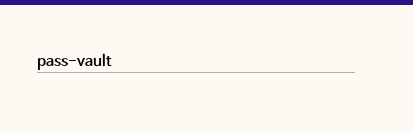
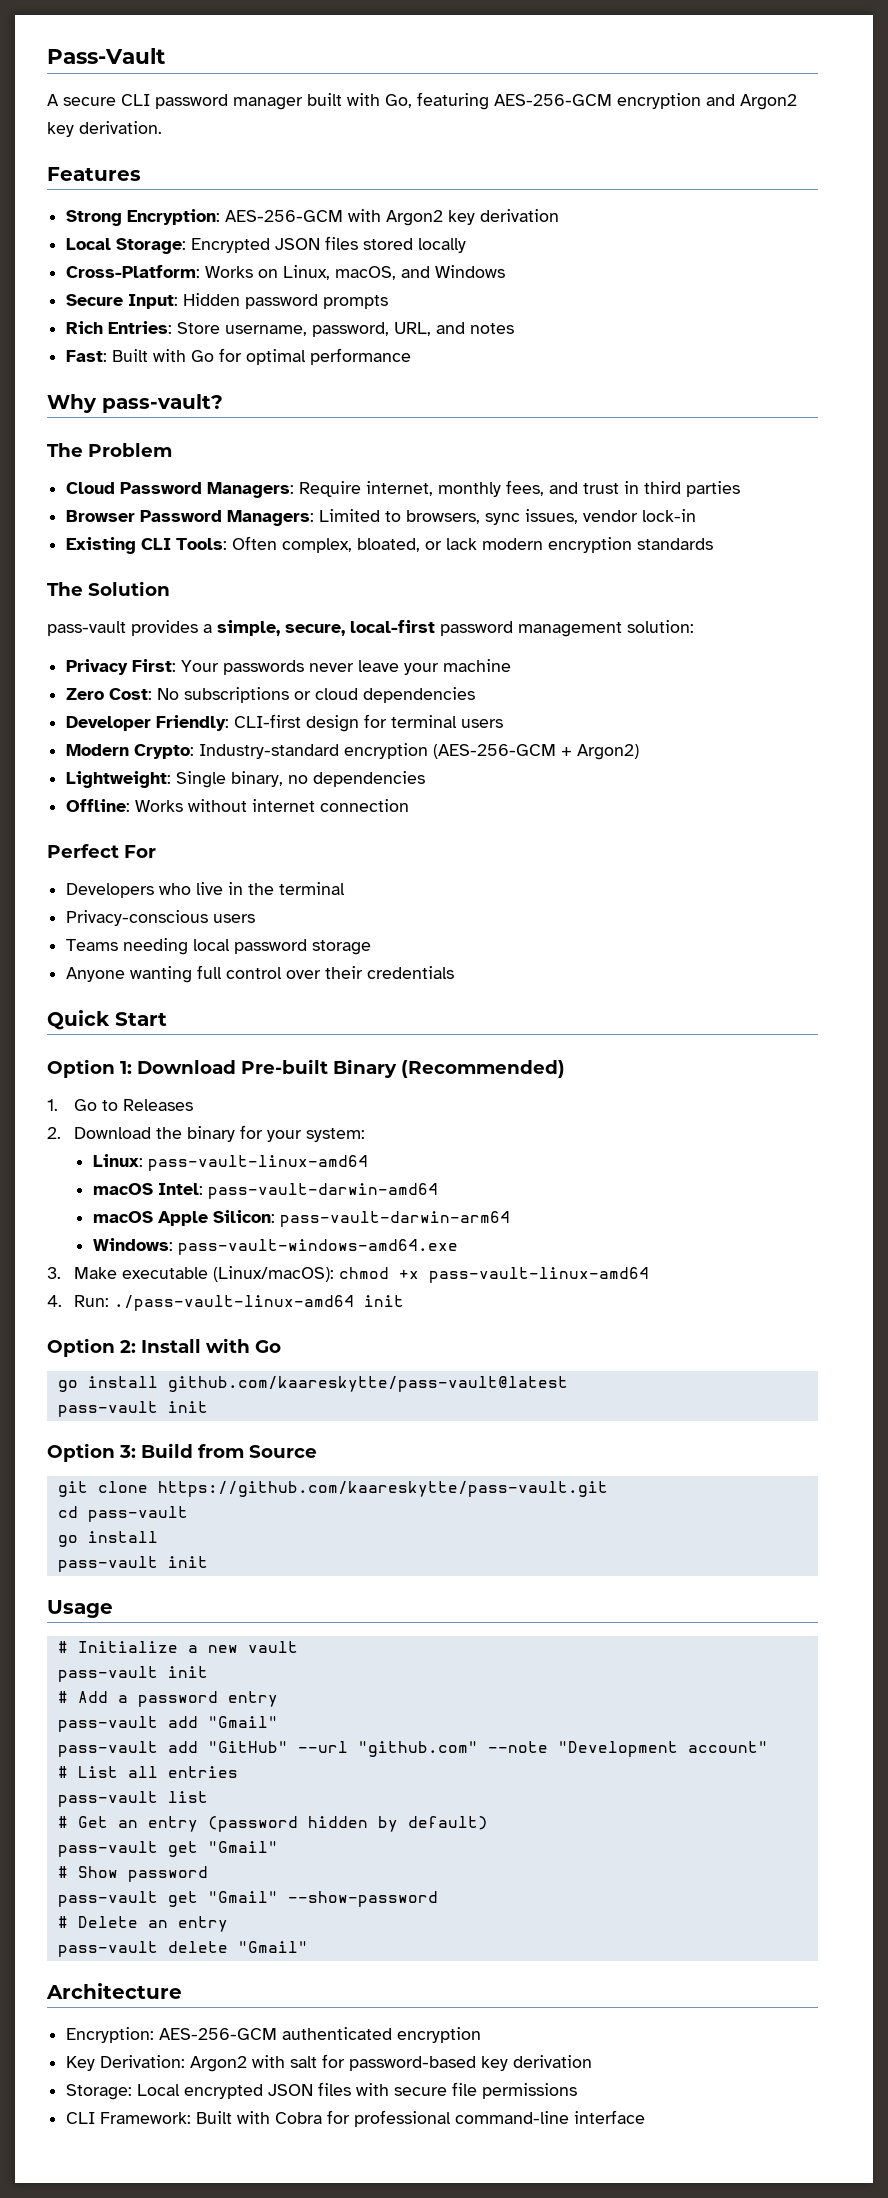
[37,53,112,70] pass-vault -> [47,48,165,64] [47,92,797,110] [47,121,162,137] [47,167,141,181] [66,209,560,226] [66,236,467,254] [66,265,506,280] [66,293,389,309] [66,321,515,337] [66,348,412,365] [47,394,223,413] [47,443,172,457] [66,480,741,498] [66,509,697,526] [66,536,714,554] [47,581,170,596] [47,620,694,637] [66,659,512,675] [66,687,476,703] [66,714,504,732] [66,743,640,760] [66,771,426,788] [66,799,410,812] [47,844,156,858] [66,882,346,898] [66,910,256,926] [66,938,372,955] [66,965,455,983] [47,1010,167,1030] [47,1059,565,1078] [47,1099,193,1111] [47,1125,365,1142] [92,1154,368,1171] [92,1183,438,1199] [92,1210,510,1227] [92,1238,458,1255] [47,1266,649,1283] [47,1295,404,1311] [47,1338,281,1357] [57,1376,568,1392] [57,1401,208,1417] [47,1443,317,1462] [57,1481,608,1497] [57,1506,188,1522] [57,1531,158,1547] [57,1556,208,1572] [47,1600,113,1618] [57,1641,298,1653] [57,1666,208,1682] [57,1691,278,1707] [57,1716,278,1732] [57,1741,768,1757] [57,1766,238,1778] [57,1791,208,1807] [57,1816,488,1832] [57,1841,278,1857] [57,1866,208,1882] [57,1891,438,1907] [57,1916,228,1932] [57,1941,308,1957] [46,1983,182,1999] [66,2027,482,2043] [66,2054,593,2072] [66,2082,578,2100] [66,2110,646,2127] Pass-Vault // A secure CLI password manager built with Go, featuring AES-256-GCM encryption and Argon2 key derivation. // Features // Strong Encryption: AES-256-GCM with Argon2 key derivation // Local Storage: Encrypted JSON files stored locally // Cross-Platform: Works on Linux, macOS, and Windows // Secure Input: Hidden password prompts // Rich Entries: Store username, password, URL, and notes // Fast: Built with Go for optimal performance // Why pass-vault? // The Problem // Cloud Password Managers: Require internet, monthly fees, and trust in third parties // Browser Password Managers: Limited to browsers, sync issues, vendor lock-in // Existing CLI Tools: Often complex, bloated, or lack modern encryption standards // The Solution // pass-vault provides a simple, secure, local-first password management solution: // Privacy First: Your passwords never leave your machine // Zero Cost: No subscriptions or cloud dependencies // Developer Friendly: CLI-first design for terminal users // Modern Crypto: Industry-standard encryption (AES-256-GCM + Argon2) // Lightweight: Single binary, no dependencies // Offline: Works without internet connection // Perfect For // Developers who live in the terminal // Privacy-conscious users // Teams needing local password storage // Anyone wanting full control over their credentials // Quick Start // Option 1: Download Pre-built Binary (Recommended) // 1. Go to Releases // 2. Download the binary for your system: // Linux: pass-vault-linux-amd64 // macOS Intel: pass-vault-darwin-amd64 // macOS Apple Silicon: pass-vault-darwin-arm64 // Windows: pass-vault-windows-amd64.exe // 3. Make executable (Linux/macOS): chmod +x pass-vault-linux-amd64 // 4. Run: ./pass-vault-linux-amd64 init // Option 2: Install with Go // go install github.com/kaareskytte/pass-vault@latest // pass-vault init // Option 3: Build from Source // git clone https://github.com/kaareskytte/pass-vault.git // cd pass-vault // go install // pass-vault init // Usage // # Initialize a new vault // pass-vault init // # Add a password entry // pass-vault add "Gmail" // pass-vault add "GitHub" --url "github.com" --note "Development account" // # List all entries // pass-vault list // # Get an entry (password hidden by default) // pass-vault get "Gmail" // # Show password // pass-vault get "Gmail" --show-password // # Delete an entry // pass-vault delete "Gmail" // Architecture // Encryption: AES-256-GCM authenticated encryption // Key Derivation: Argon2 with salt for password-based key derivation // Storage: Local encrypted JSON files with secure file permissions // CLI Framework: Built with Cobra for professional command-line interface

